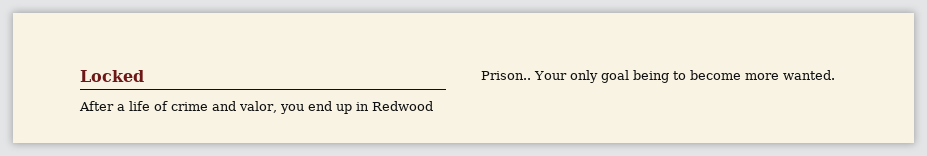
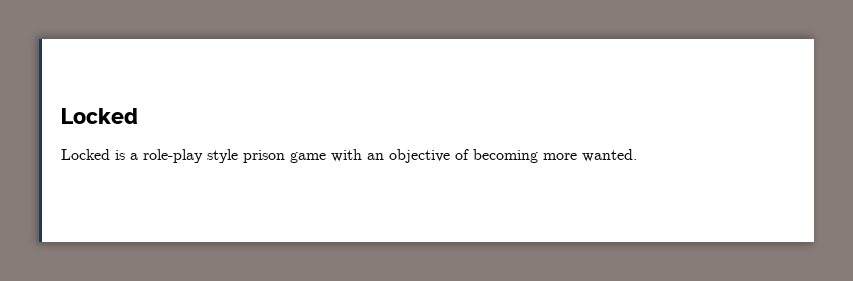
[79,101,433,114] [481,70,741,83] After a life of crime and valor, you end up in Redwood Prison.. Your only goal being to become -> [61,149,538,163] Locked is a role-play style prison game with an objective of becoming

